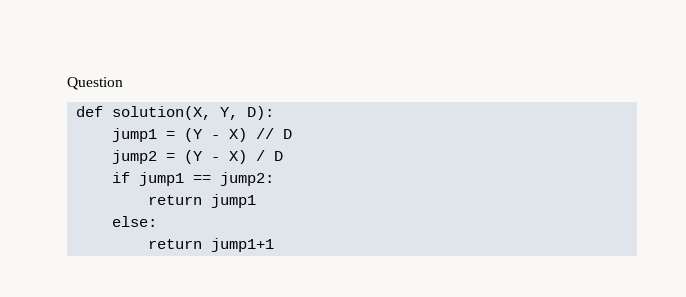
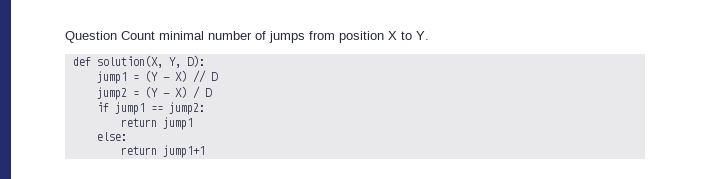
(123, 83) none -> [121,31,429,43] Count minimal number of jumps from position X to Y.

